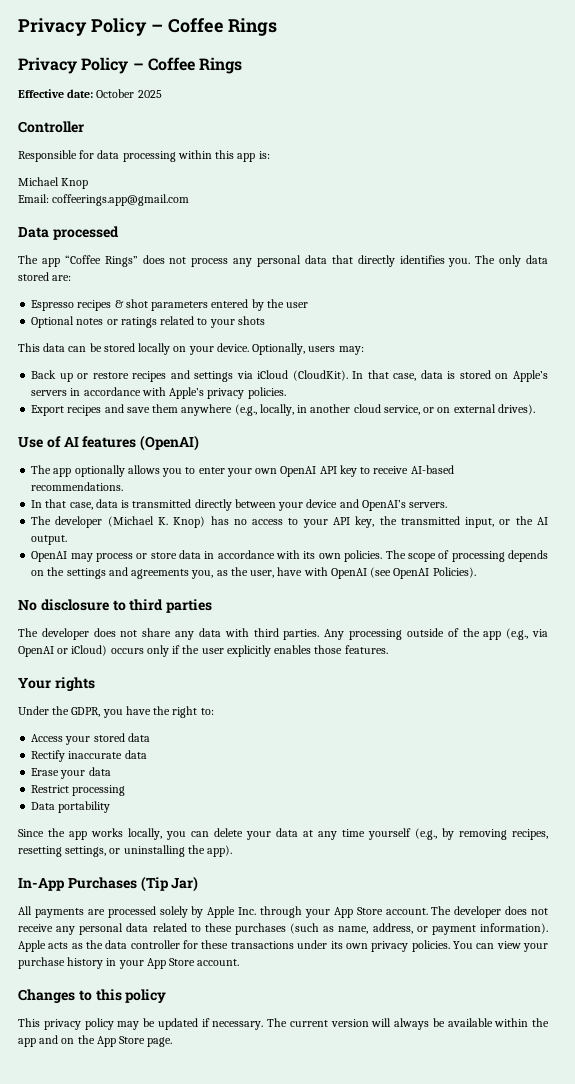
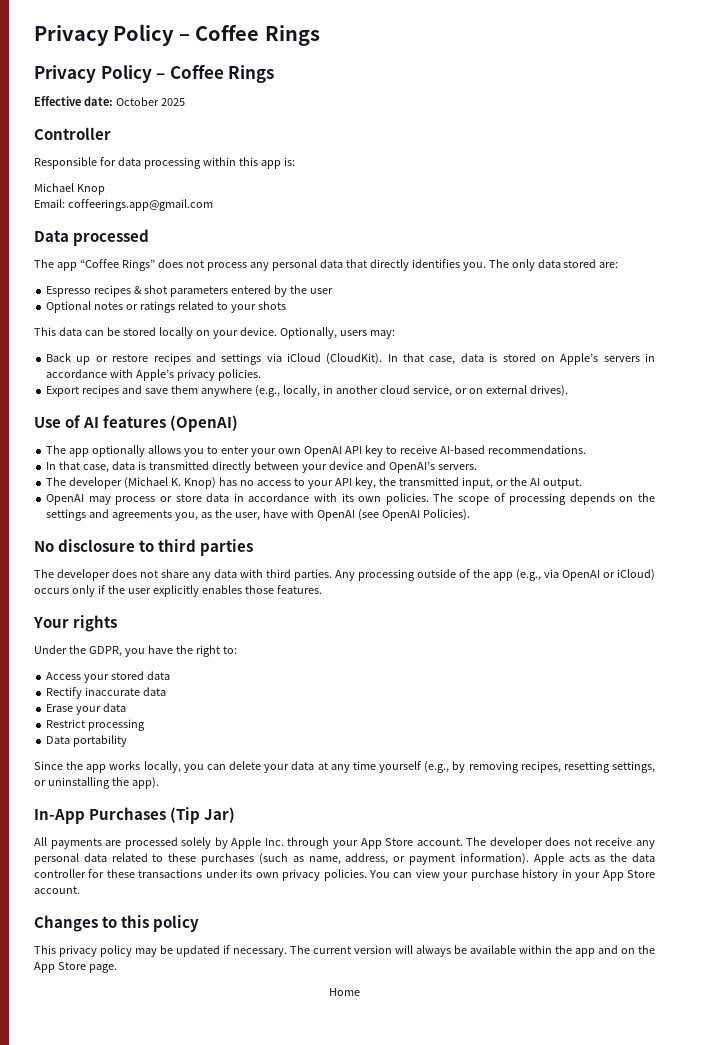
(173, 1042) none -> [329,988,360,996] // Home

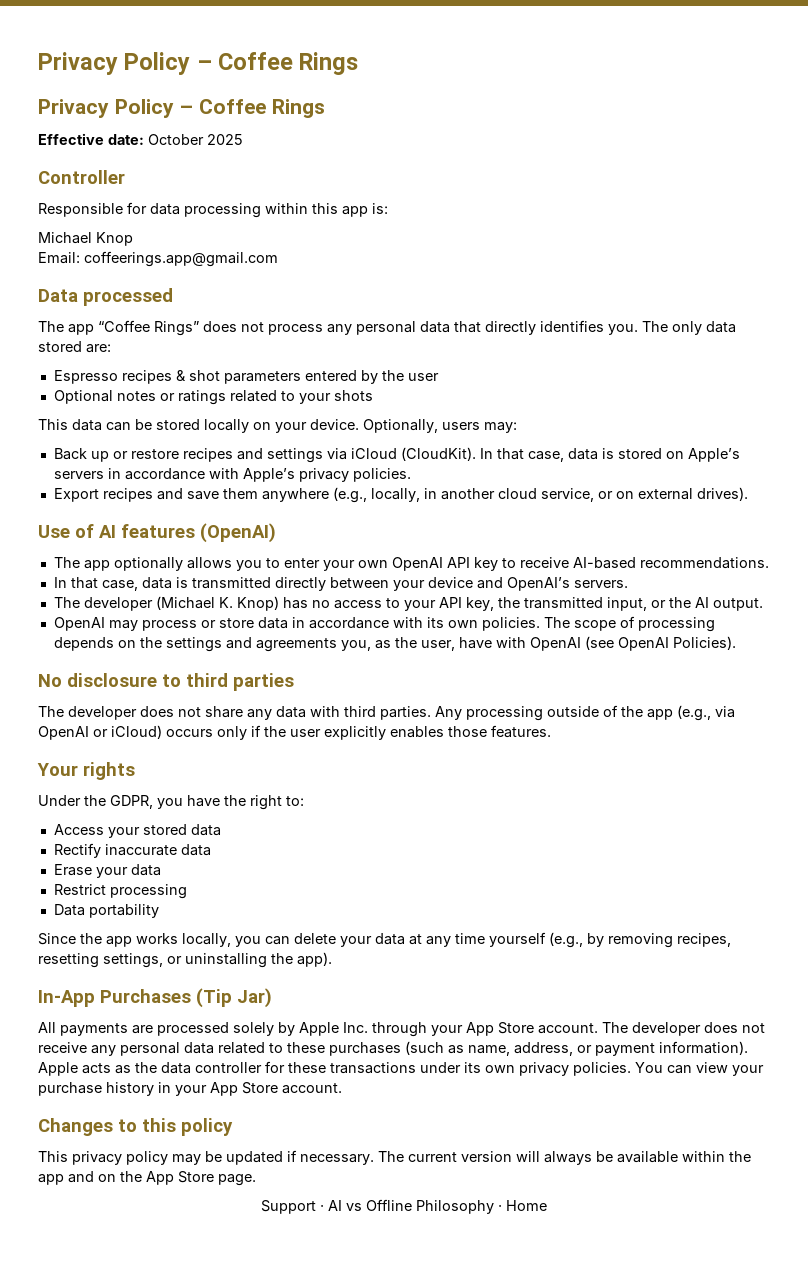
(117, 968) none -> [261,1199,502,1214] Support · AI vs Offline Philosophy ·

